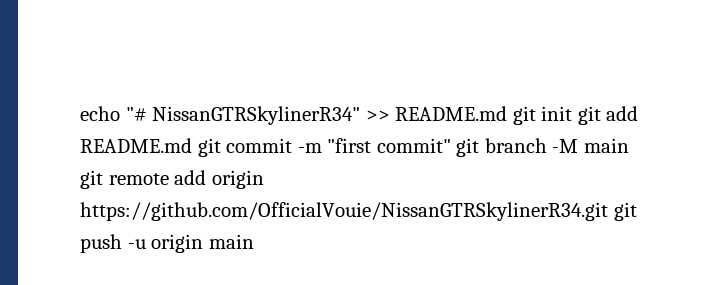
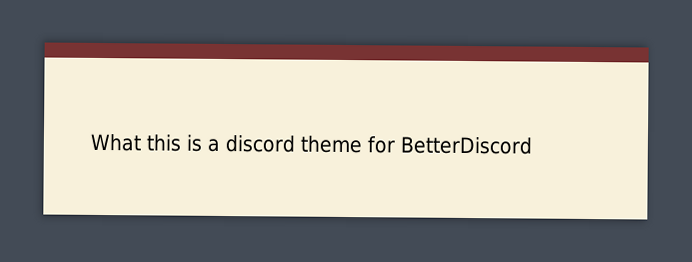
[80,106,639,125] [80,138,629,157] [80,170,264,189] [80,202,637,221] [80,234,254,253] echo "# NissanGTRSkylinerR34" >> README.md git init git add README.md git commit -m "first commit" git branch -M main git remote add origin https://github.com/OfficialVouie/NissanGTRSkylinerR34.git git push -u origin main -> [90,133,532,155] What this is a discord theme for BetterDiscord

